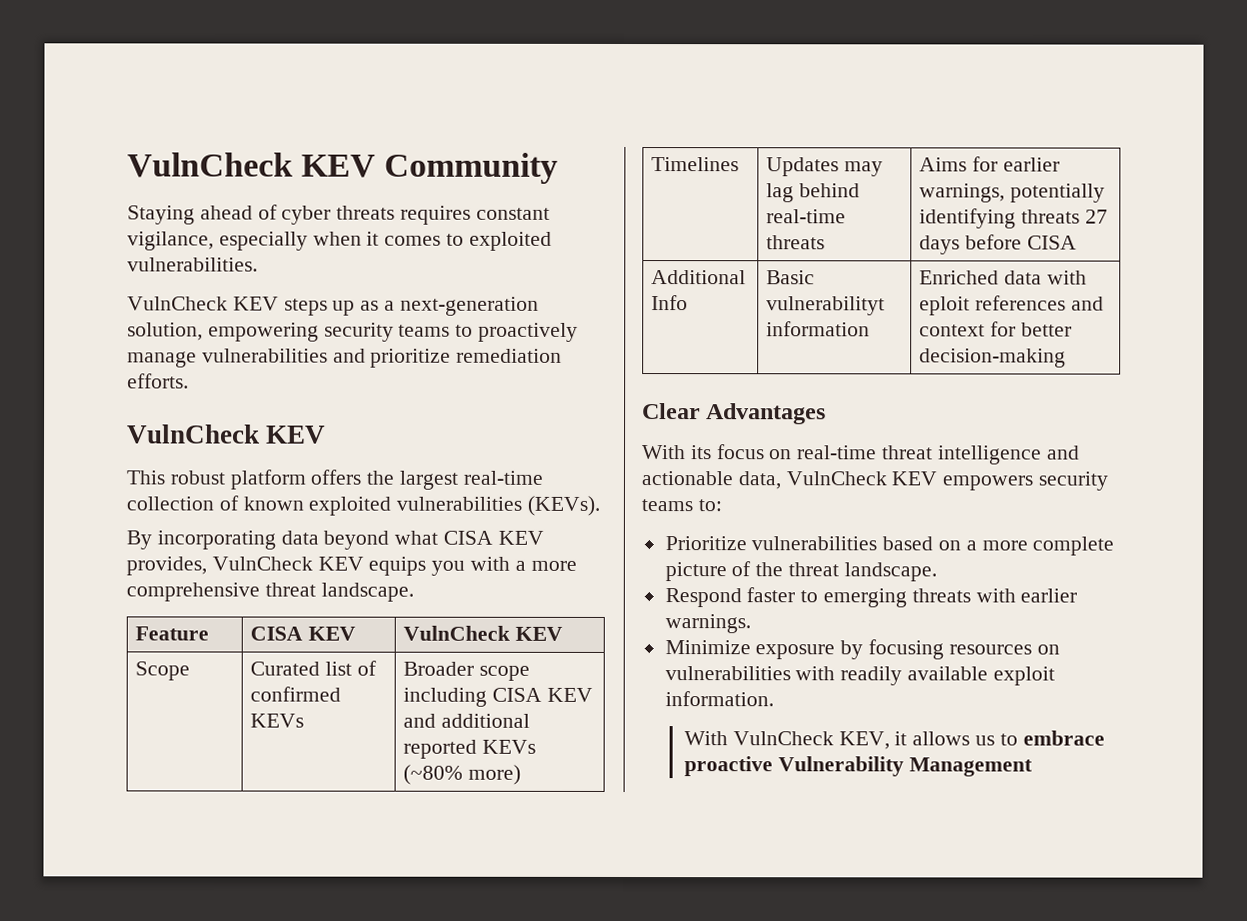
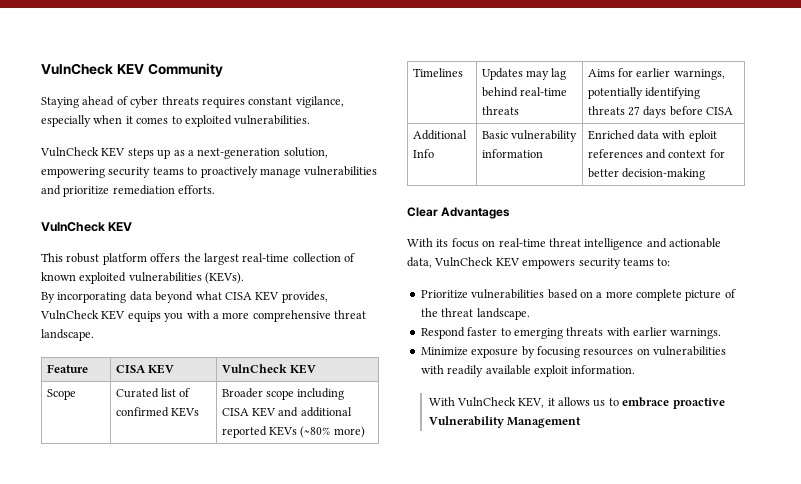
[765,296,885,316] vulnerabilityt -> [510,130,577,142] vulnerability

